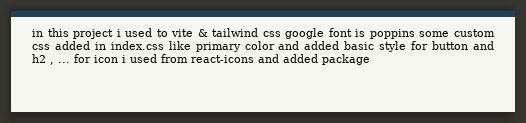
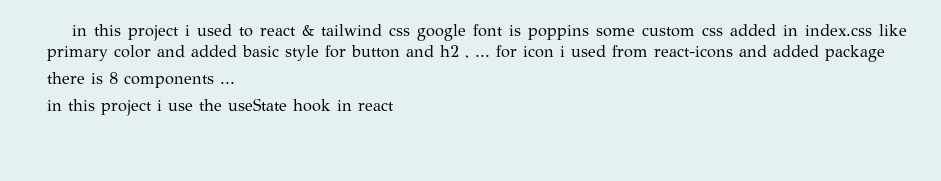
[171,29,194,37] vite -> [259,27,296,36] react
(370, 59) none -> [47,72,235,88] [47,98,394,116] // there is 8 components ... // in this project i use the useState hook in react

